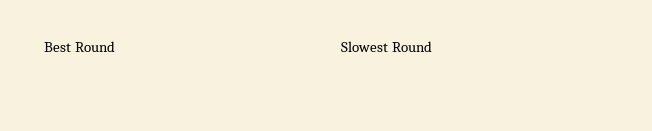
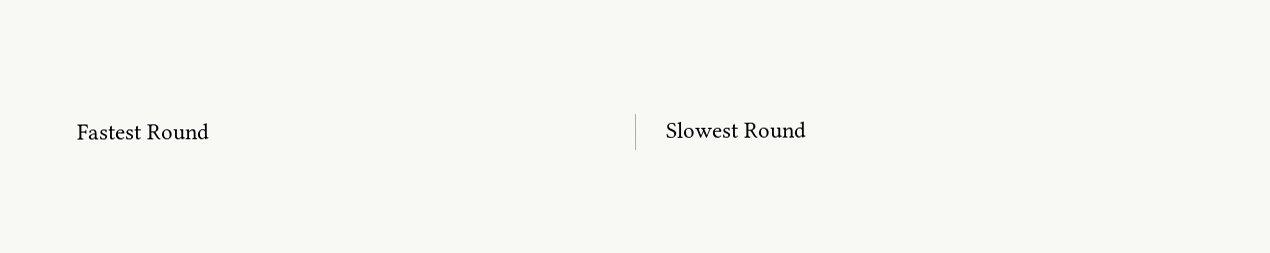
[44,42,71,52] Best -> [76,123,142,140] Fastest

